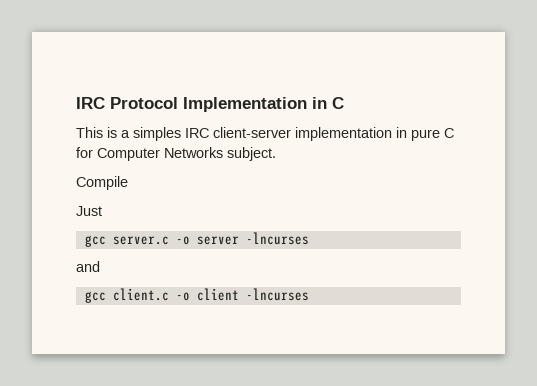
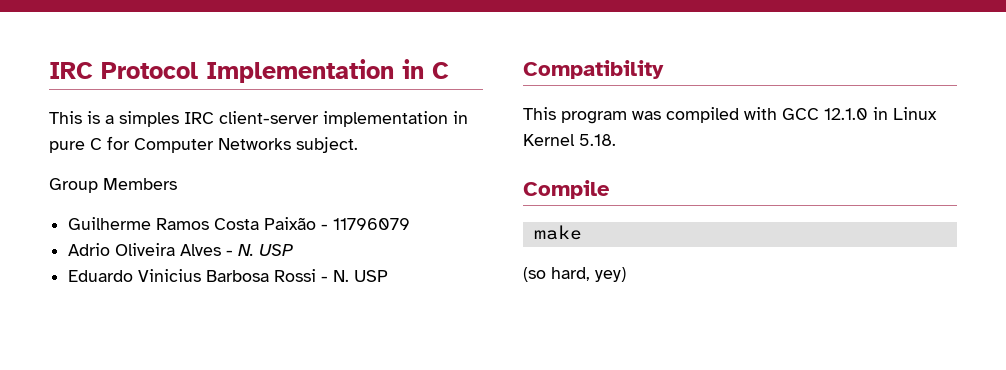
[76,176,128,190] [76,206,102,216] [84,232,309,247] [76,261,100,272] [84,288,309,303] Compile // Just // gcc server.c -o server -lncurses // and // gcc client.c -o client -lncurses -> [49,178,177,193] [68,217,411,230] [68,243,294,256] [68,269,389,282] [523,60,664,79] [523,107,937,124] [523,134,616,146] [523,180,610,199] [533,225,582,240] [523,267,626,282] Group Members // Guilherme Ramos Costa Paixão - 11796079 // Adrio Oliveira Alves - N. USP // Eduardo Vinicius Barbosa Rossi - N. USP // Compatibility // This program was compiled with GCC 12.1.0 in Linux Kernel 5.18. // Compile // make // (so hard, yey)

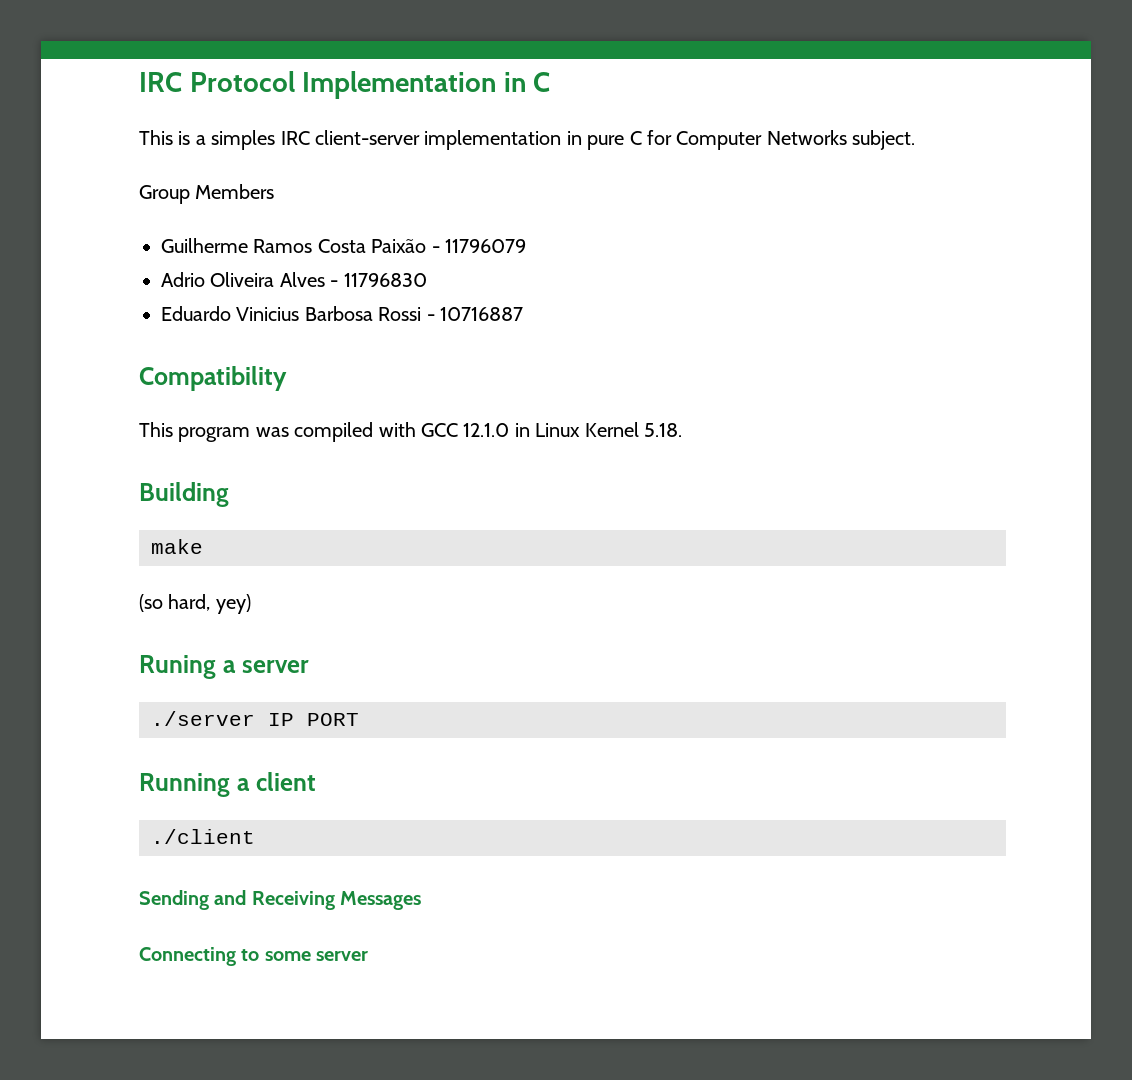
[238,244,294,256] N. USP -> [343,273,427,287] 11796830
[333,270,389,282] N. USP -> [440,307,523,321] 10716887
[523,180,610,199] Compile -> [139,482,229,507] Building
(626, 274) none -> [139,655,309,679] [151,711,359,726] [139,772,316,797] [151,829,255,844] [139,890,422,910] [139,947,369,966] // Runing a server // ./server IP PORT // Running a client // ./client // Sending and Receiving Messages // Connecting to some server

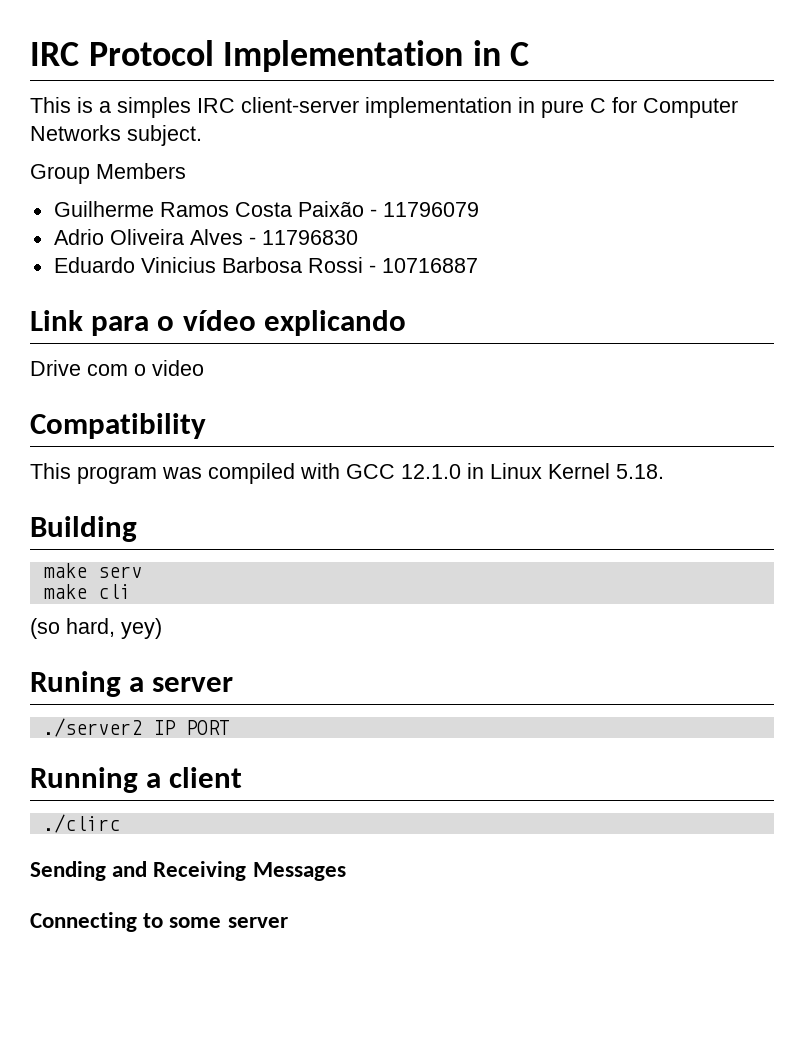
(523, 314) none -> [30,310,406,336] [30,360,204,376] // Link para o vídeo explicando // Drive com o video
(203, 546) none -> [97,566,142,578] [42,584,131,599] serv // make cli
[151,711,255,726] ./server -> [42,718,142,737] ./server2
[151,829,255,844] ./client -> [42,814,120,833] ./clirc

